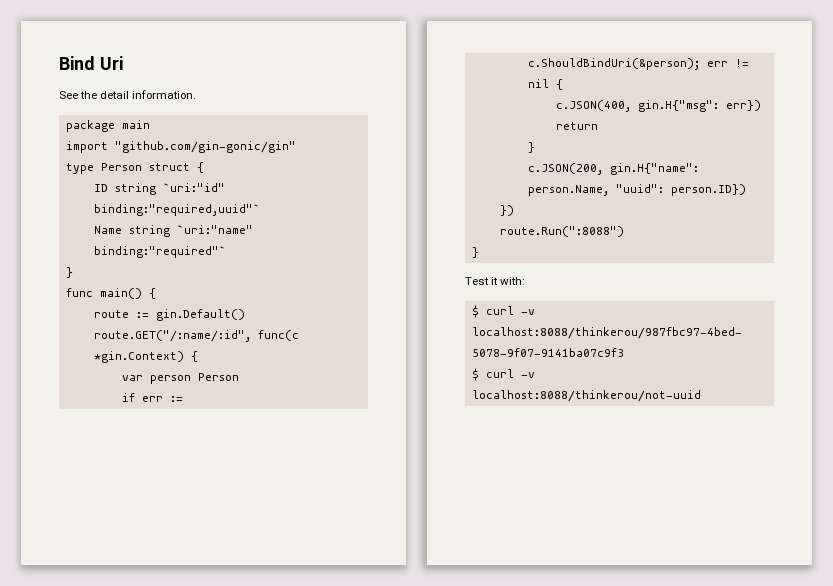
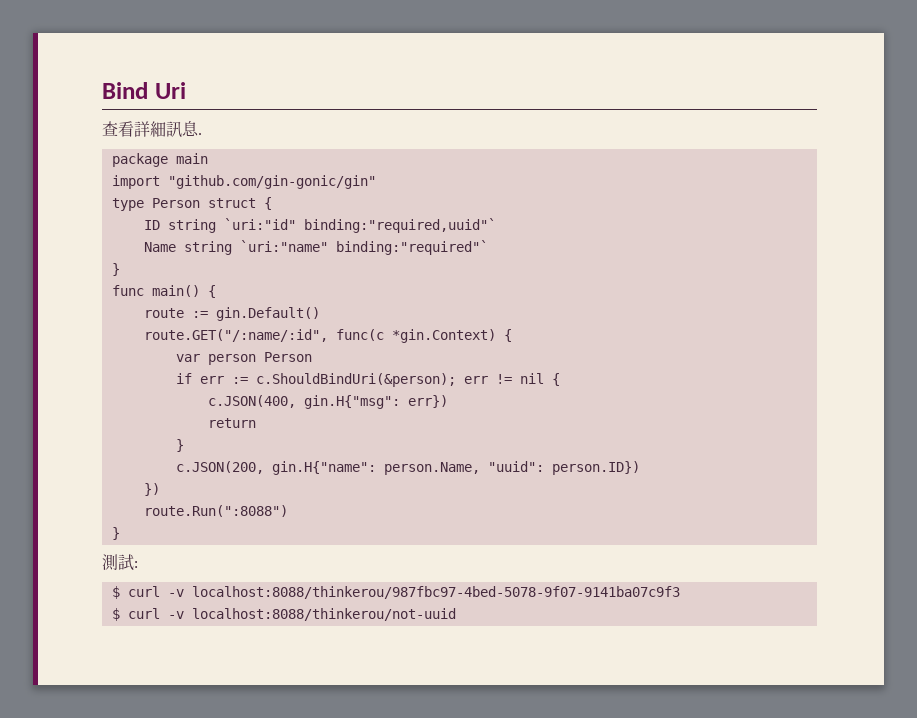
[59,90,197,99] See the detail information. -> [102,121,202,138] 查看詳細訊息.
[465,277,526,285] Test it with: -> [102,554,138,571] 測試:

